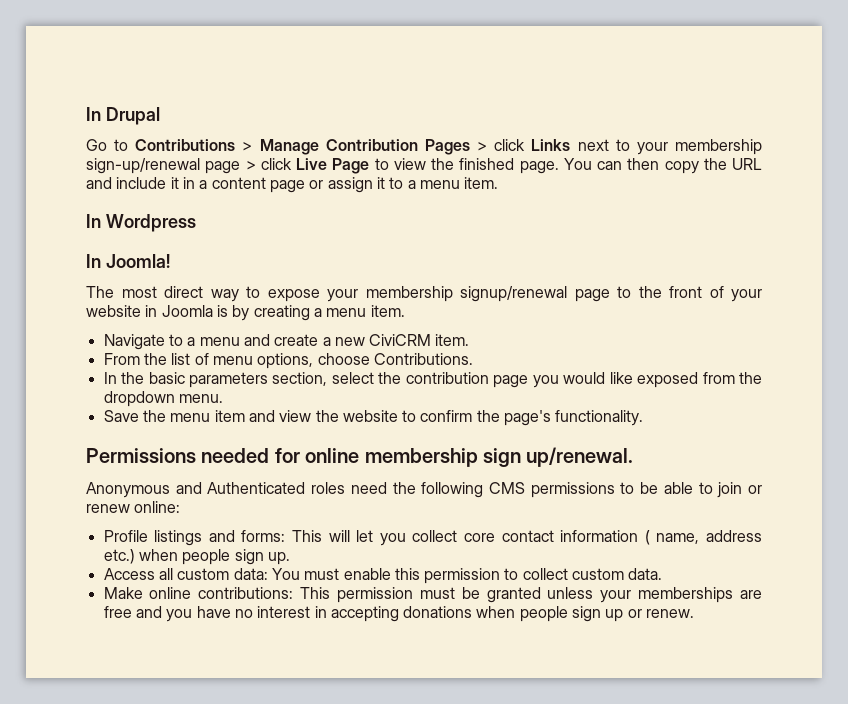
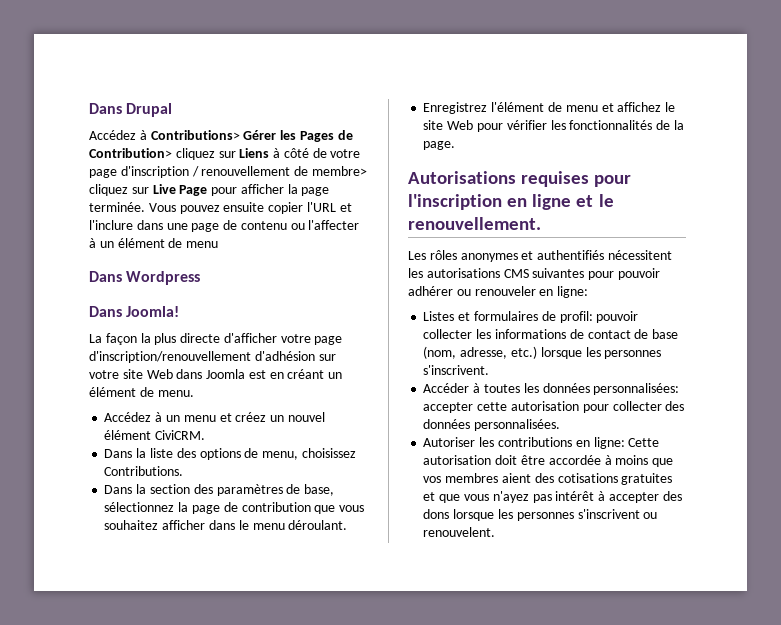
[86,107,101,121] In -> [89,103,122,114] Dans
[86,139,762,155] [86,158,762,174] [86,177,499,193] [86,214,101,228] Go to Contributions > Manage Contribution Pages > click Links next to your membership sign-up/renewal page > click Live Page to view the finished page. You can then copy the URL and include it in a content page or assign it to a menu item. // In -> [89,130,353,142] [89,148,361,160] [89,166,367,178] [89,184,330,196] [89,202,352,214] [89,220,360,232] [89,238,219,248] [89,271,122,282] Accédez à Contributions> Gérer les Pages de Contribution> cliquez sur Liens à côté de votre page d'inscription / renouvellement de membre> cliquez sur Live Page pour afficher la page terminée. Vous pouvez ensuite copier l'URL et l'inclure dans une page de contenu ou l'affecter à un élément de menu // Dans
[86,254,101,268] In -> [89,306,122,317] Dans
[86,286,762,302] [86,305,405,321] [103,334,470,350] [103,353,473,369] [103,372,762,388] [103,391,223,407] [103,410,644,426] [86,447,634,467] [86,482,762,498] [86,501,181,513] [103,530,763,546] [103,549,290,565] [103,568,663,584] [103,587,763,603] [103,606,695,622] The most direct way to expose your membership signup/renewal page to the front of your website in Joomla is by creating a menu item. // Navigate to a menu and create a new CiviCRM item. // From the list of menu options, choose Contributions. // In the basic parameters section, select the contribution page you would like exposed from the dropdown menu. // Save the menu item and view the website to confirm the page's functionality. // Permissions needed for online membership sign up/renewal. // Anonymous and Authenticated roles need the following CMS permissions to be able to join or renew online: // Profile listings and forms: This will let you collect core contact information ( name, address etc.) when people sign up. // Access all custom data: You must enable this permission to collect custom data. // Make online contributions: This permission must be granted unless your memberships are free and you have no interest in accepting donations when people sign up or renew. -> [89,333,343,345] [89,351,336,363] [89,369,343,379] [89,387,194,397] [104,412,325,422] [104,430,206,440] [104,448,356,460] [104,466,184,476] [104,484,335,496] [104,502,365,514] [104,520,348,530] [423,102,676,114] [423,120,684,132] [423,141,456,150] [408,171,632,187] [408,194,614,210] [408,217,541,230] [408,250,672,262] [408,268,660,280] [408,286,589,298] [423,311,639,323] [423,329,679,339] [423,346,662,359] [423,365,490,375] [423,383,680,395] [423,401,685,413] [423,419,561,431] [423,437,660,449] [423,455,674,467] [423,473,673,485] [423,491,682,503] [423,509,658,521] [423,527,496,537] La façon la plus directe d'afficher votre page d'inscription/renouvellement d'adhésion sur votre site Web dans Joomla est en créant un élément de menu. // Accédez à un menu et créez un nouvel élément CiviCRM. // Dans la liste des options de menu, choisissez Contributions. // Dans la section des paramètres de base, sélectionnez la page de contribution que vous souhaitez afficher dans le menu déroulant. // Enregistrez l'élément de menu et affichez le site Web pour vérifier les fonctionnalités de la page. // Autorisations requises pour l'inscription en ligne et le renouvellement. // Les rôles anonymes et authentifiés nécessitent les autorisations CMS suivantes pour pouvoir adhérer ou renouveler en ligne: // Listes et formulaires de profil: pouvoir collecter les informations de contact de base (nom, adresse, etc.) lorsque les personnes s'inscrivent. // Accéder à toutes les données personnalisées: accepter cette autorisation pour collecter des données personnalisées. // Autoriser les contributions en ligne: Cette autorisation doit être accordée à moins que vos membres aient des cotisations gratuites et que vous n'ayez pas intérêt à accepter des dons lorsque les personnes s'inscrivent ou renouvelent.

